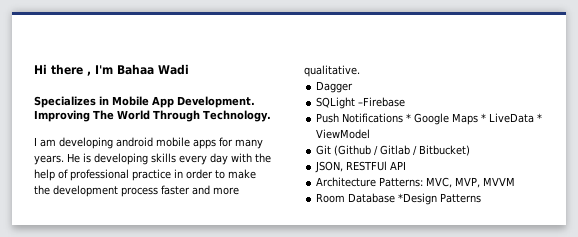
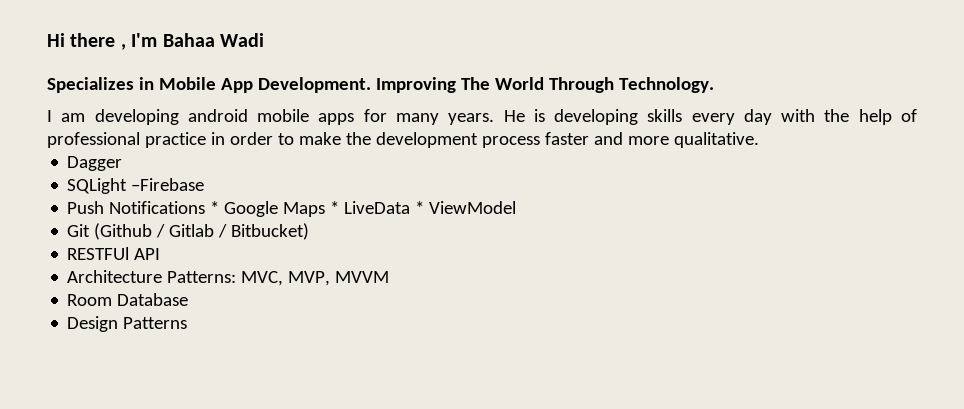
[315,161,344,173] JSON, -> (310, 231) none
[398,193,438,205] *Design -> [67,316,119,332] // Design

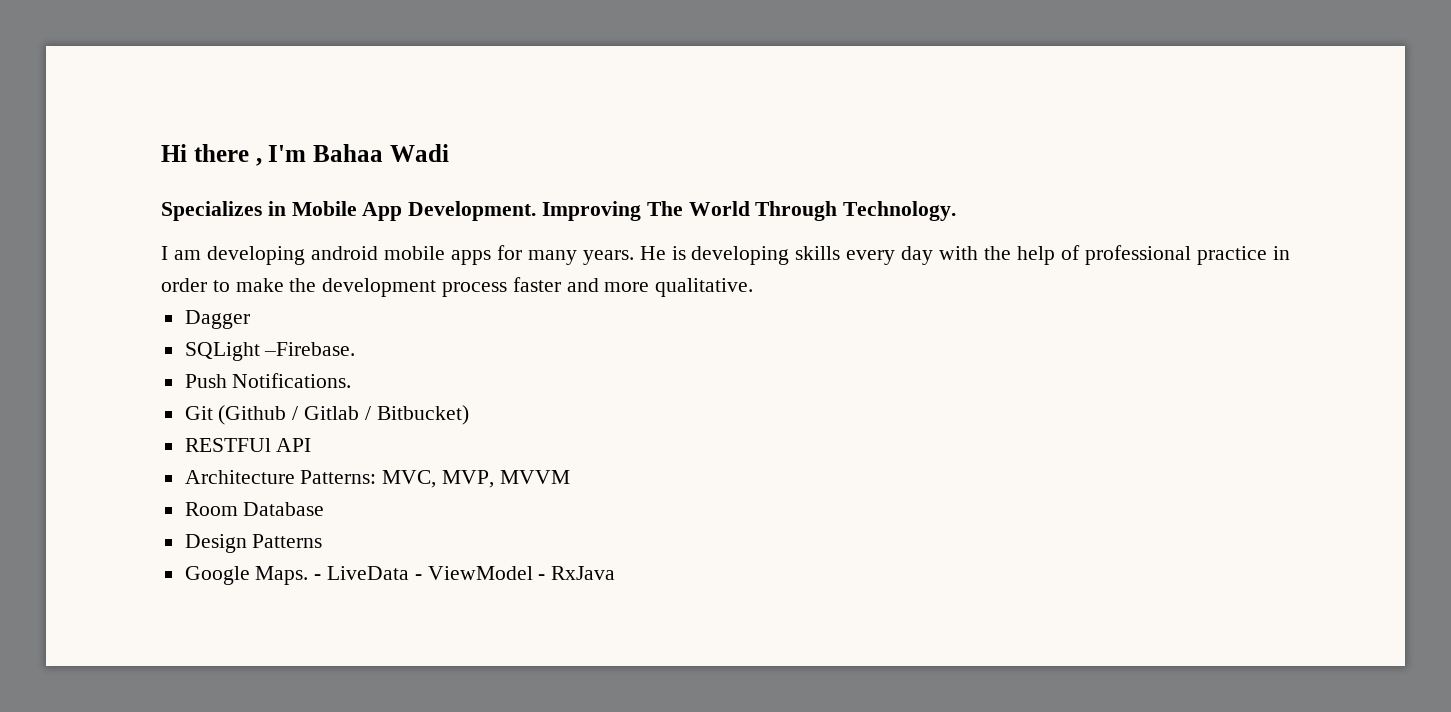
[131,178,205,191] –Firebase -> [264,342,356,356] –Firebase.
[109,201,517,217] Notifications * Google Maps * LiveData * ViewModel -> [232,373,352,388] Notifications.
(188, 323) none -> [184,566,616,585] // Google Maps. - LiveData - ViewModel - RxJava

